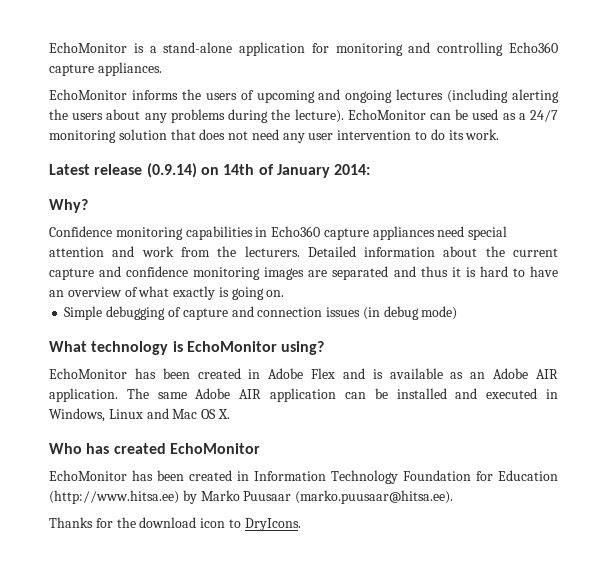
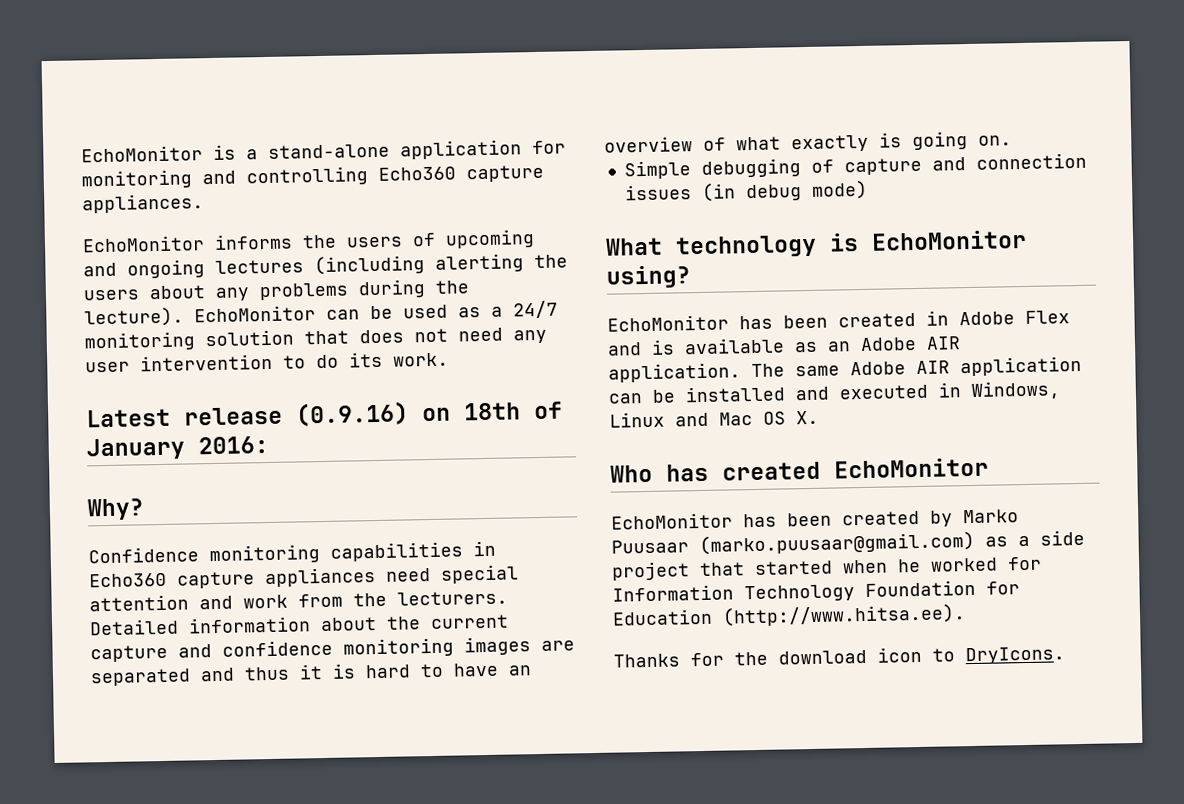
[146,163,255,178] (0.9.14) on 14th -> [295,401,521,427] (0.9.16) on 18th
[334,164,371,175] 2014: -> [198,435,269,455] 2016:
[237,471,249,481] in -> [930,509,1019,527] [611,529,1085,556] [611,556,1042,581] by Marko Puusaar (marko.puusaar@gmail.com) as a side project that started when he worked for
[49,490,454,504] (http://www.hitsa.ee) by Marko Puusaar (marko.puusaar@hitsa.ee). -> [722,603,966,627] (http://www.hitsa.ee).

